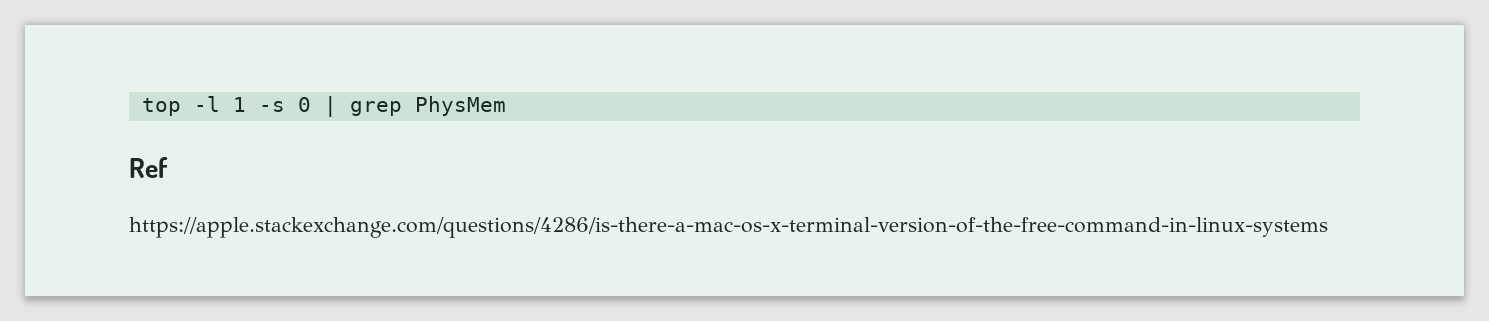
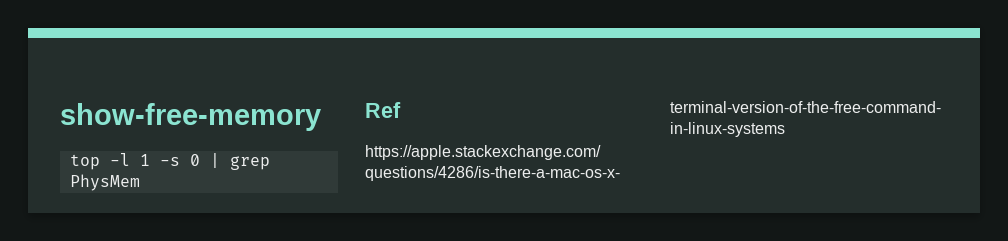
(141, 107) none -> [60,103,321,131] show-free-memory //

